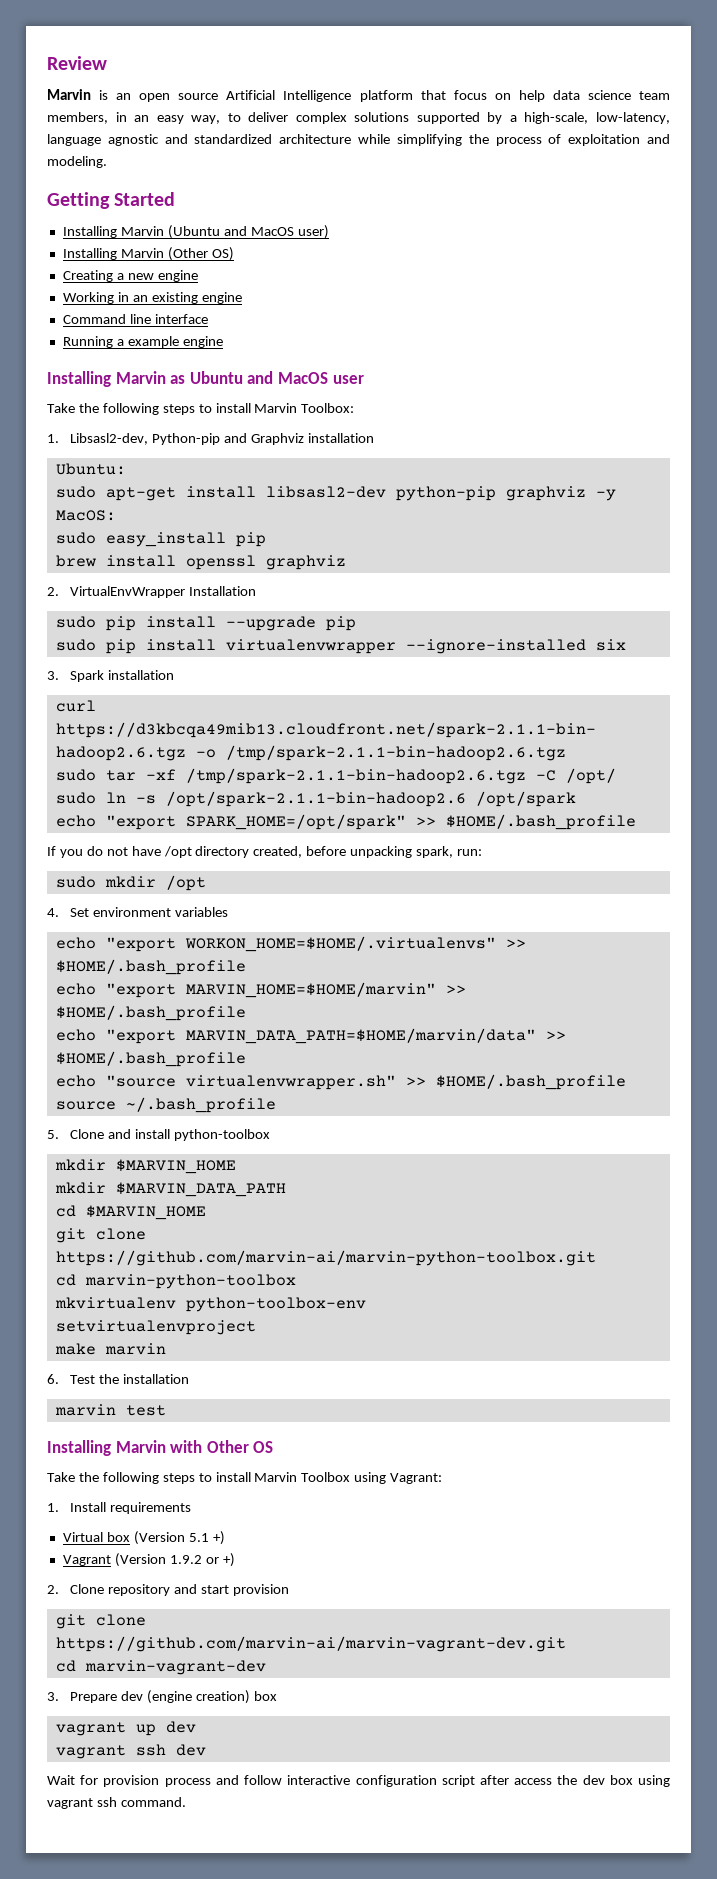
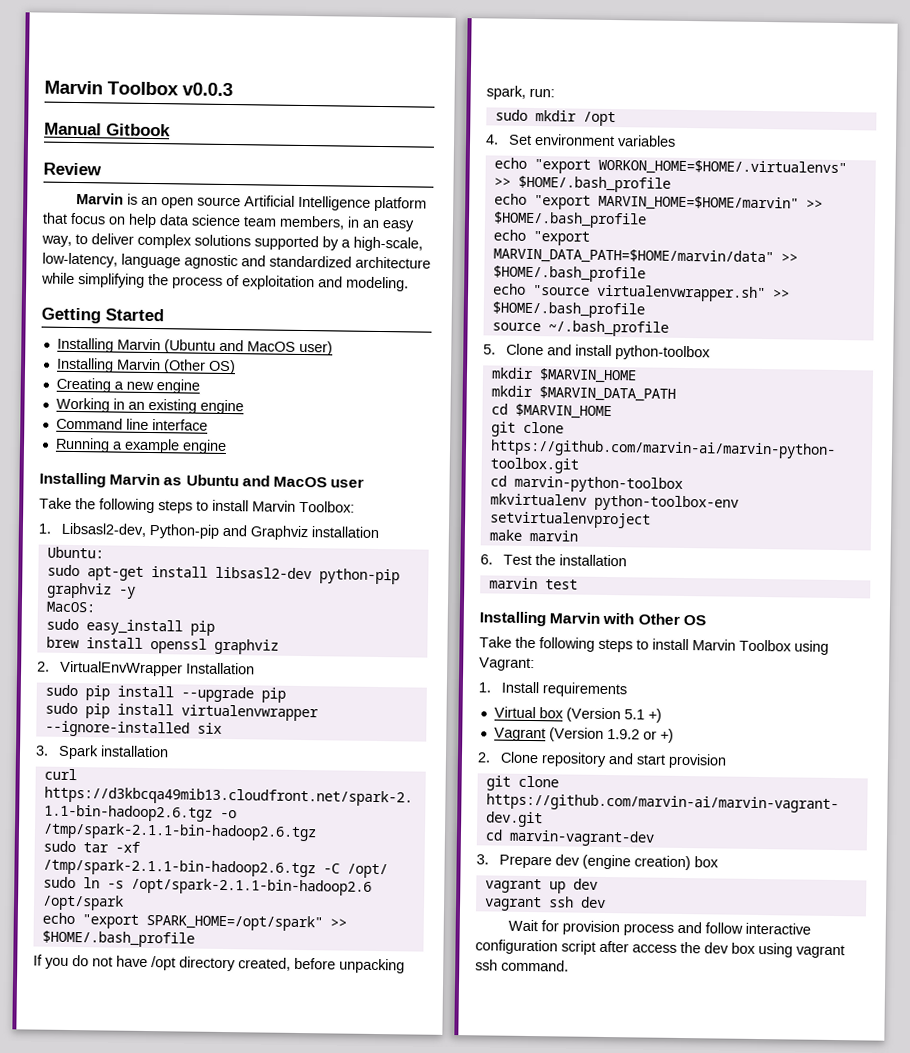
(47, 63) none -> [44,80,233,97] [44,122,171,137] Marvin Toolbox v0.0.3 // Manual Gitbook //

